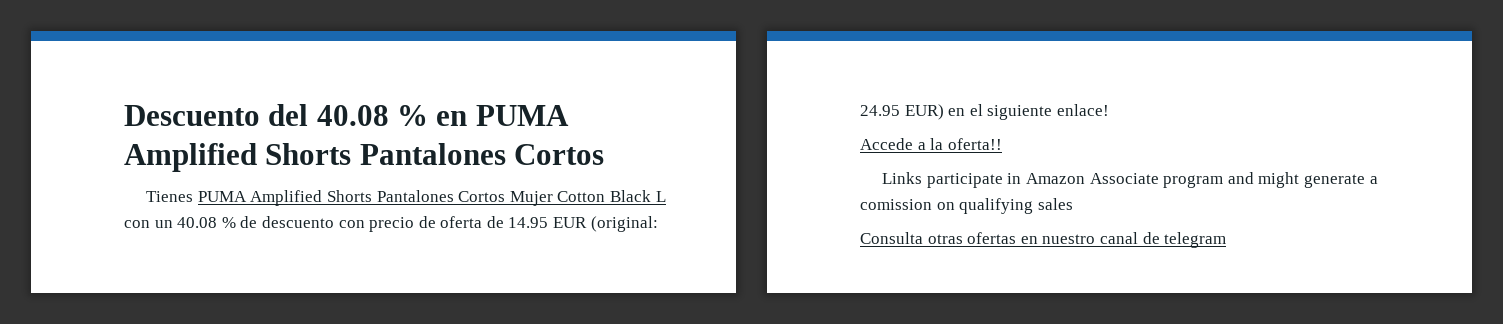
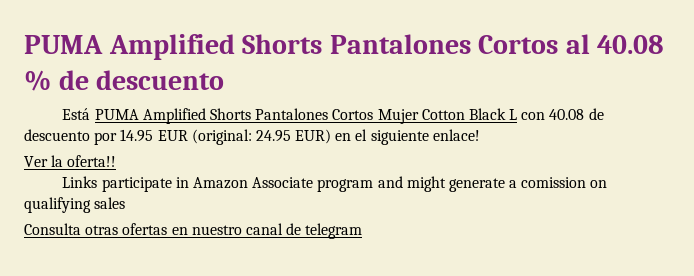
[124,104,569,126] [124,143,605,172] [146,191,194,202] Descuento del 40.08 % en PUMA Amplified Shorts Pantalones Cortos // Tienes -> [24,34,665,60] [24,70,225,91] [62,108,91,120] PUMA Amplified Shorts Pantalones Cortos al 40.08 % de descuento // Está
[154,216,504,232] un 40.08 % de descuento con precio de oferta de -> [549,108,604,120] [24,129,118,145] 40.08 de descuento por
[860,138,926,150] Accede a -> [24,156,48,167] Ver

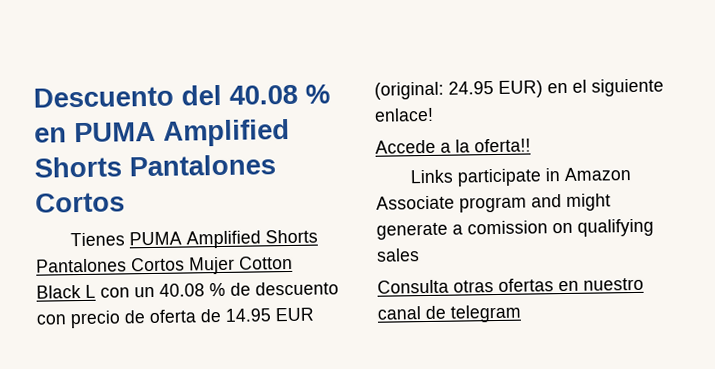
[24,34,665,60] [24,70,225,91] [62,108,91,120] PUMA Amplified Shorts Pantalones Cortos al 40.08 % de descuento // Está -> [33,84,330,108] [34,118,290,147] [34,154,276,178] [35,192,125,213] [69,232,125,247] Descuento del 40.08 % en PUMA Amplified Shorts Pantalones Cortos // Tienes
[549,108,604,120] [24,129,118,145] 40.08 de descuento por -> [134,281,339,298] [36,308,221,329] un 40.08 % de descuento con precio de oferta de
[24,156,48,167] Ver -> [375,139,451,154] Accede a

